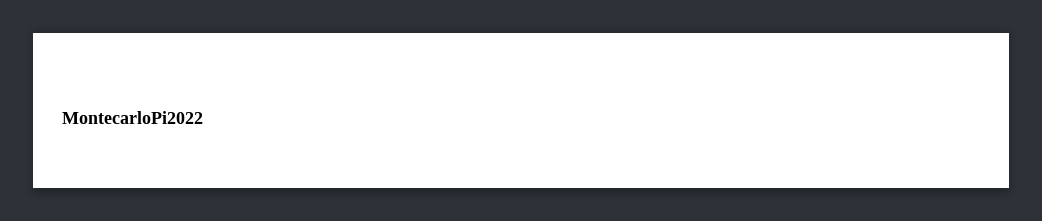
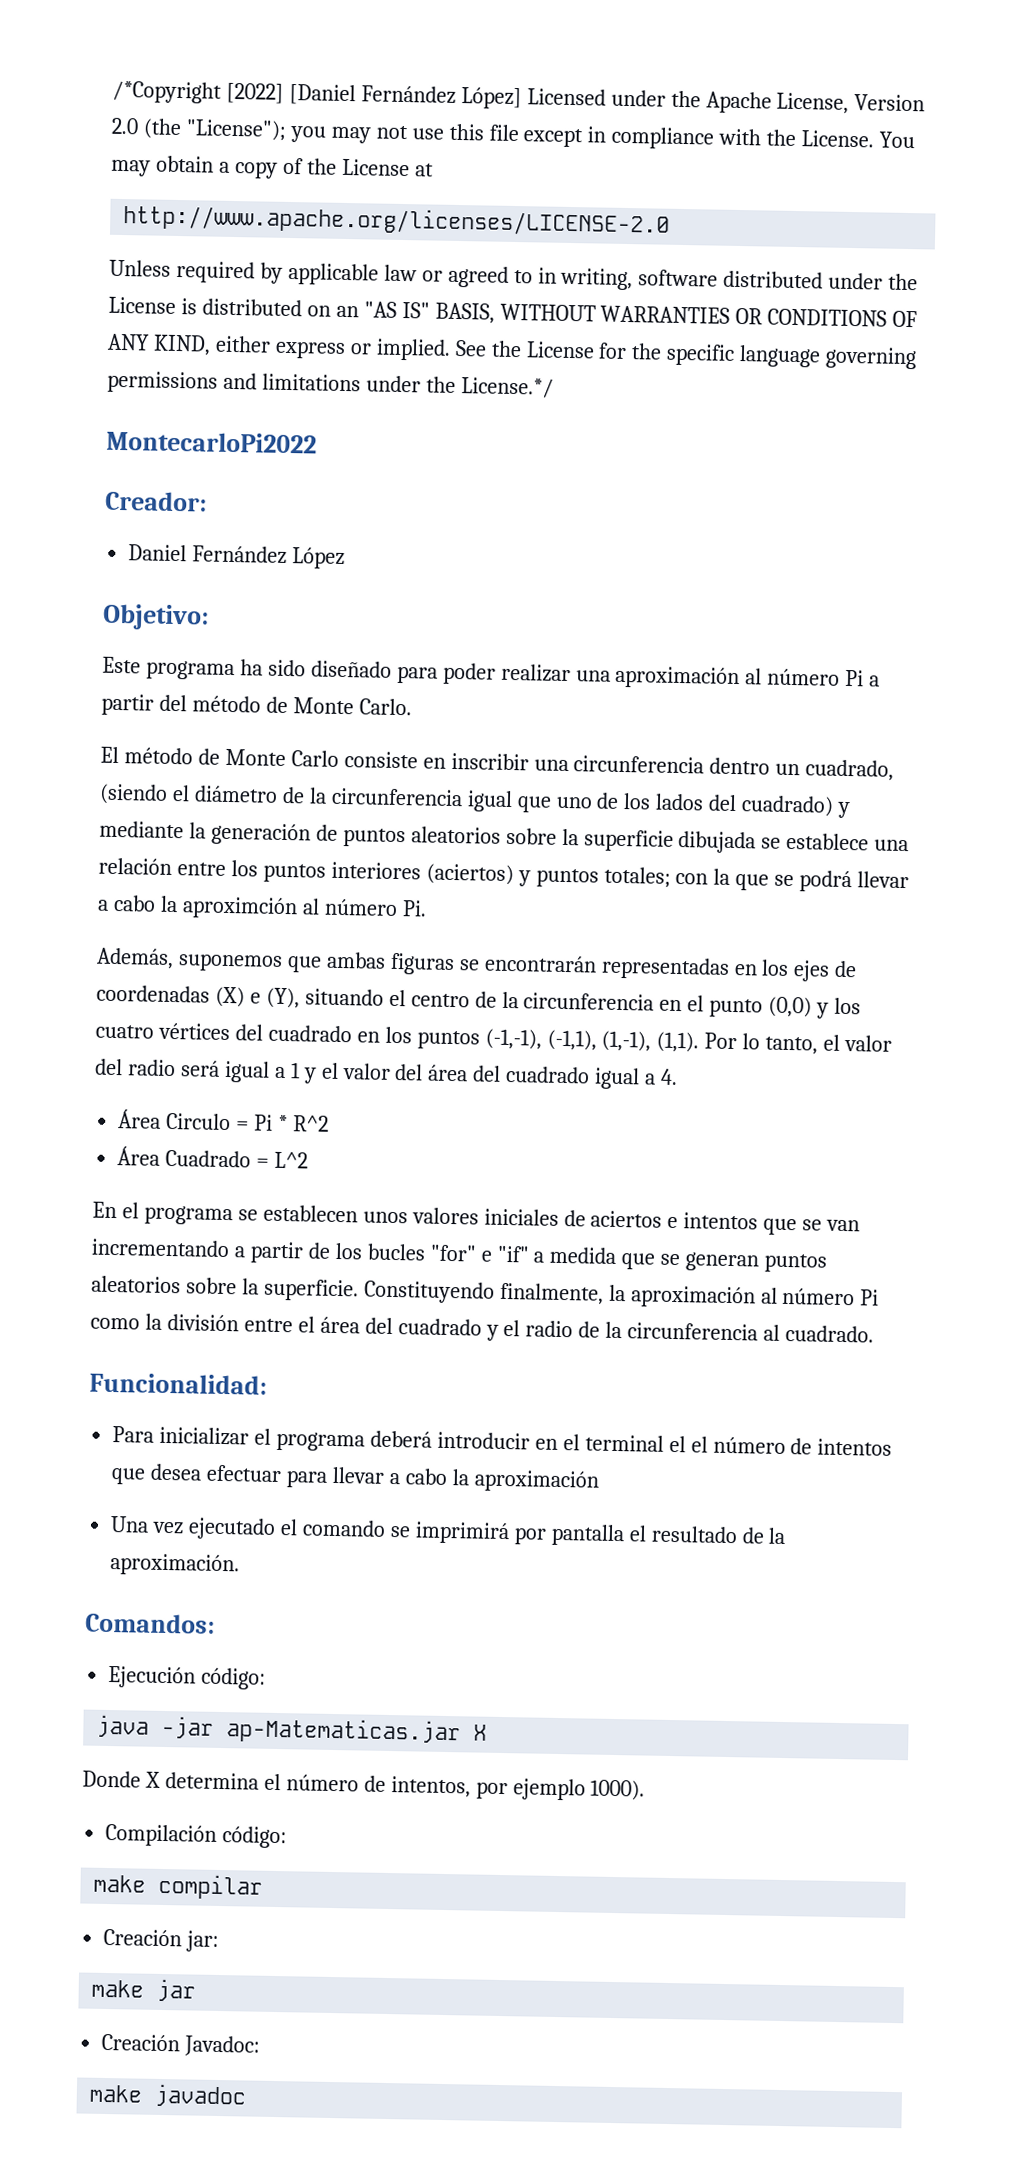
[62,111,203,124] MontecarloPi2022 -> [112,80,926,114] [111,117,916,150] [111,155,434,179] [123,204,671,238] [109,259,919,291] [108,296,918,328] [107,333,918,370] [107,370,554,398] [106,430,317,454] [105,490,207,512] [128,544,346,570] [102,603,209,631] [102,656,881,690] [101,693,412,716] [100,746,895,781] [99,783,851,819] [99,820,910,854] [98,857,910,893] [97,894,427,920] [96,947,858,982] [96,984,862,1019] [95,1022,893,1055] [95,1058,679,1090] [118,1109,329,1132] [117,1146,309,1169] [92,1201,861,1236] [91,1238,828,1273] [91,1275,880,1309] [90,1313,875,1343] [89,1372,267,1395] [112,1426,893,1456] [111,1463,600,1493] [110,1516,787,1547] [110,1553,241,1577] [85,1612,215,1634] [108,1665,267,1690] [96,1714,488,1746] [82,1770,646,1801] [105,1823,288,1849] [93,1873,264,1900] [103,1928,220,1953] [91,1978,197,2002] [101,2033,261,2057] [89,2083,248,2108] /*Copyright [2022] [Daniel Fernández López] Licensed under the Apache License, Version 2.0 (the "License"); you may not use this file except in compliance with the License. You may obtain a copy of the License at // http://www.apache.org/licenses/LICENSE-2.0 // Unless required by applicable law or agreed to in writing, software distributed under the License is distributed on an "AS IS" BASIS, WITHOUT WARRANTIES OR CONDITIONS OF ANY KIND, either express or implied. See the License for the specific language governing permissions and limitations under the License.*/ // MontecarloPi2022 // Creador: // Daniel Fernández López // Objetivo: // Este programa ha sido diseñado para poder realizar una aproximación al número Pi a partir del método de Monte Carlo. // El método de Monte Carlo consiste en inscribir una circunferencia dentro un cuadrado, (siendo el diámetro de la circunferencia igual que uno de los lados del cuadrado) y mediante la generación de puntos aleatorios sobre la superficie dibujada se establece una relación entre los puntos interiores (aciertos) y puntos totales; con la que se podrá llevar a cabo la aproximción al número Pi. // Además, suponemos que ambas figuras se encontrarán representadas en los ejes de coordenadas (X) e (Y), situando el centro de la circunferencia en el punto (0,0) y los cuatro vértices del cuadrado en los puntos (-1,-1), (-1,1), (1,-1), (1,1). Por lo tanto, el valor del radio será igual a 1 y el valor del área del cuadrado igual a 4. // Área Circulo = Pi * R^2 // Área Cuadrado = L^2 // En el programa se establecen unos valores iniciales de aciertos e intentos que se van incrementando a partir de los bucles "for" e "if" a medida que se generan puntos aleatorios sobre la superficie. Constituyendo finalmente, la aproximación al número Pi como la división entre el área del cuadrado y el radio de la circunferencia al cuadrado. // Funcionalidad: // Para inicializar el programa deberá introducir en el terminal el el número de intentos que desea efectuar para llevar a cabo la aproximación // Una vez ejecutado el comando se imprimirá por pantalla el resultado de la aproximación. // Comandos: // Ejecución código: // java -jar ap-Matematicas.jar X // Donde X determina el número de intentos, por ejemplo 1000). // Compilación código: // make compilar // Creación jar: // make jar // Creación Javadoc: // make javadoc

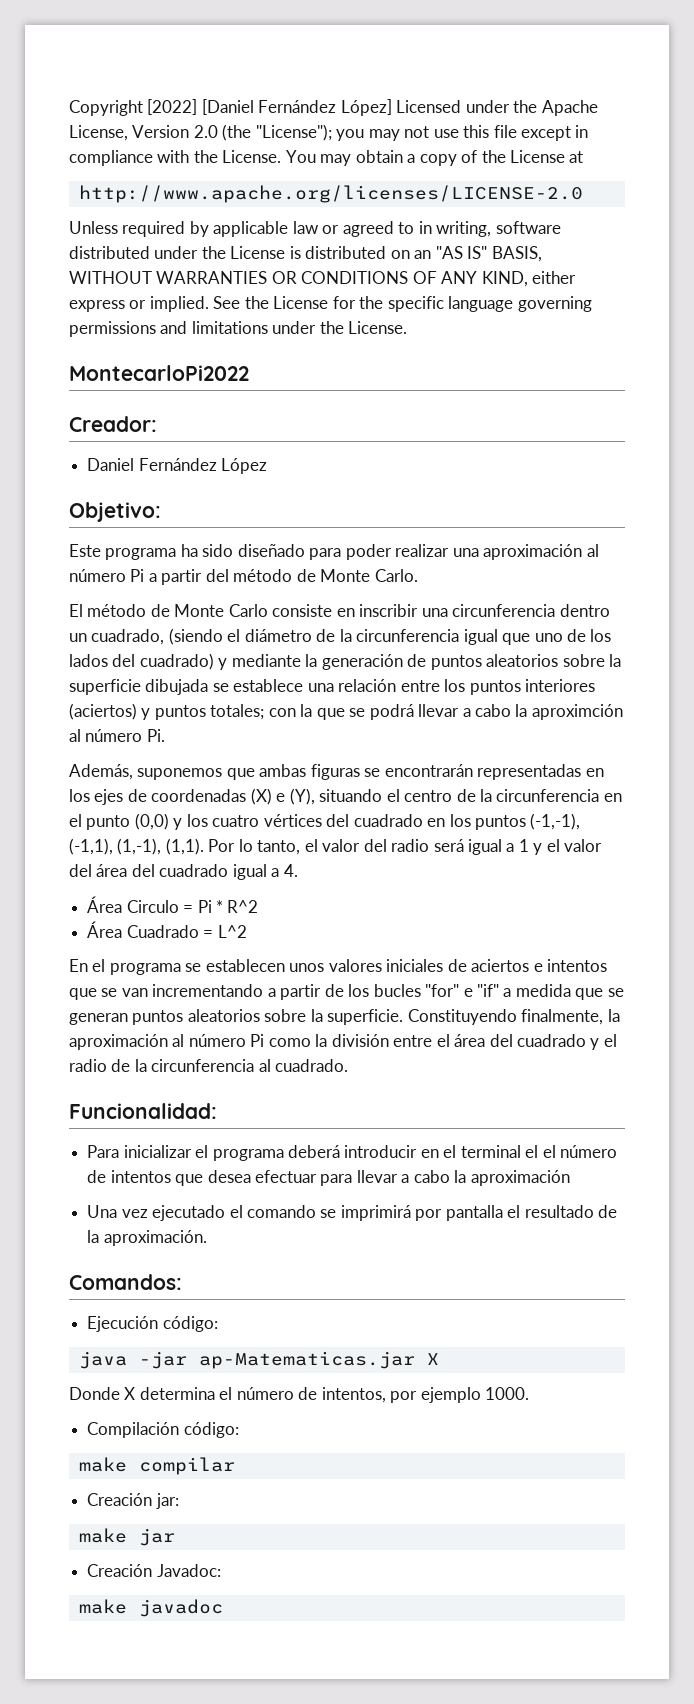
[112,80,222,104] /*Copyright -> [69,100,143,116] Copyright
[460,377,554,398] License.*/ -> [348,321,408,334] License.
[590,1779,646,1801] 1000). -> [485,1387,530,1400] 1000.

